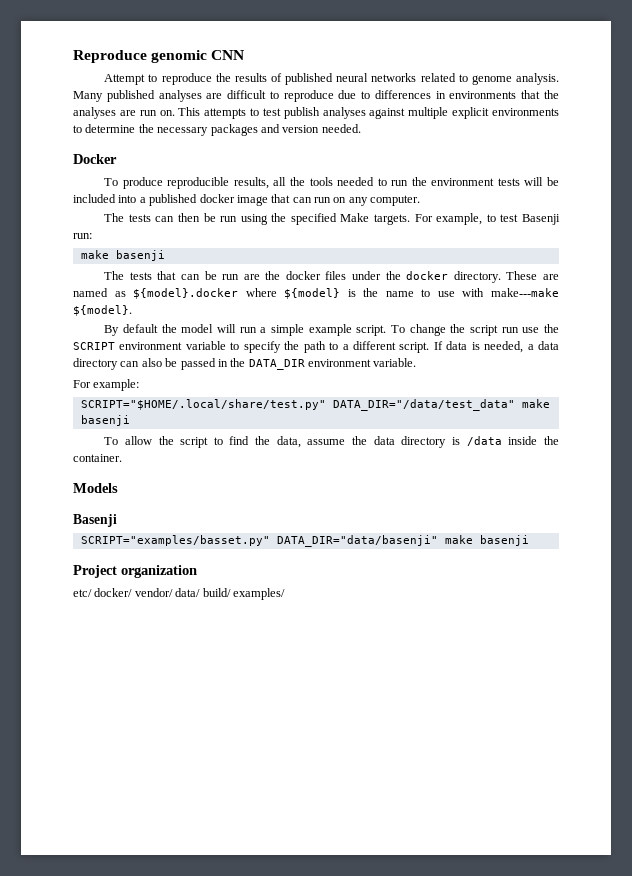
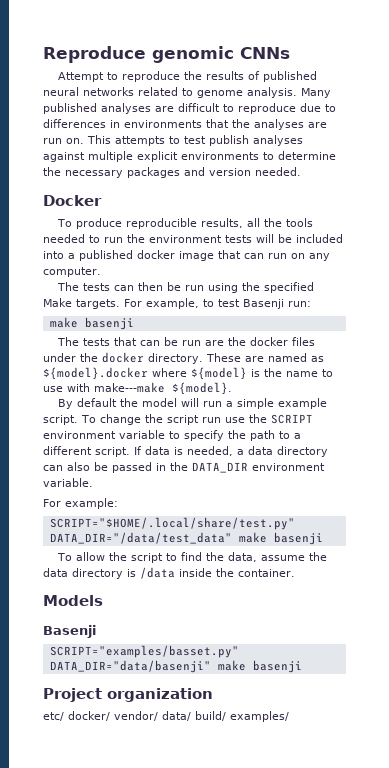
[211,50,245,60] CNN -> [240,47,290,59] CNNs

